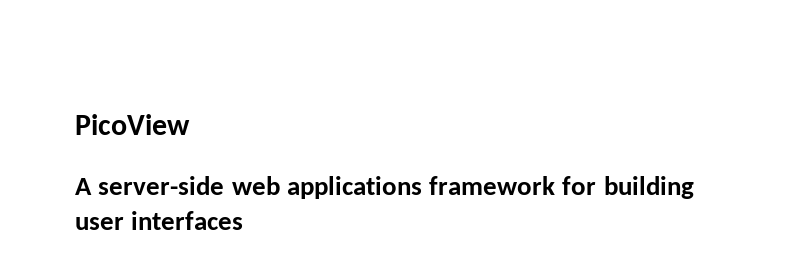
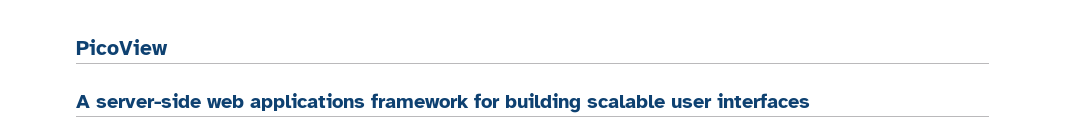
(694, 187) none -> [587,95,665,108] scalable

